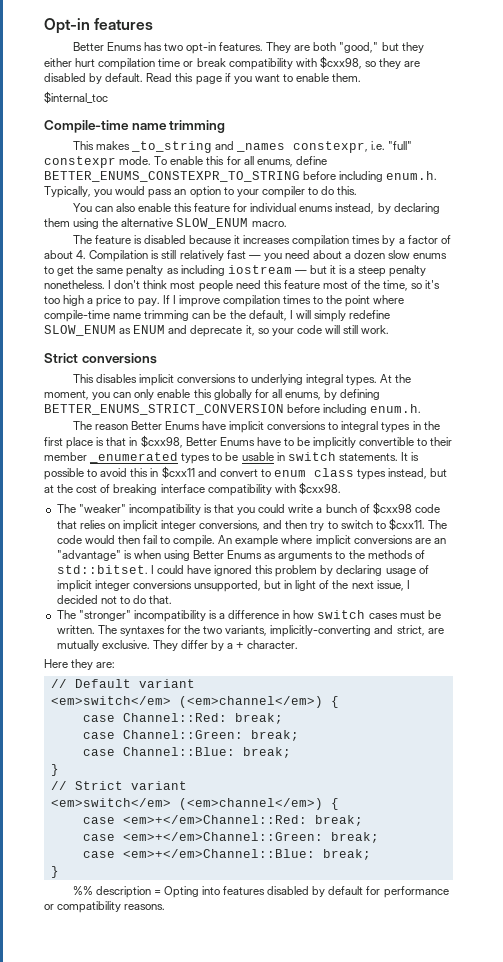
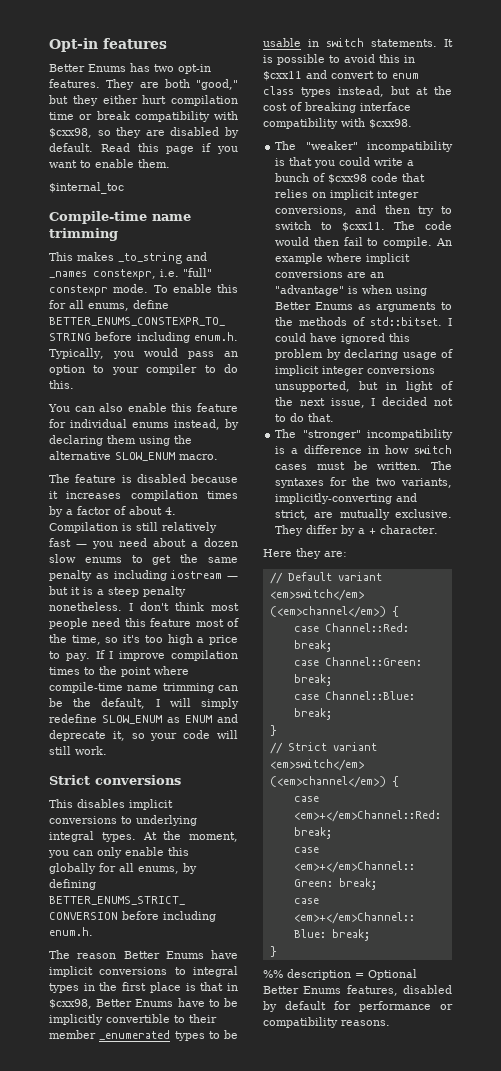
[163,886,266,898] Opting into features -> [368,969,417,980] [263,985,398,996] Optional Better Enums features,

